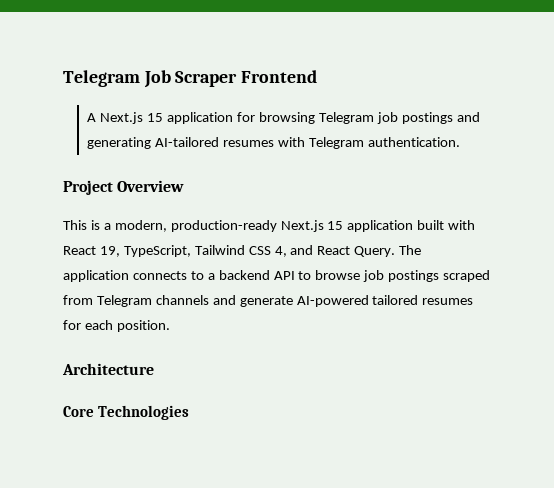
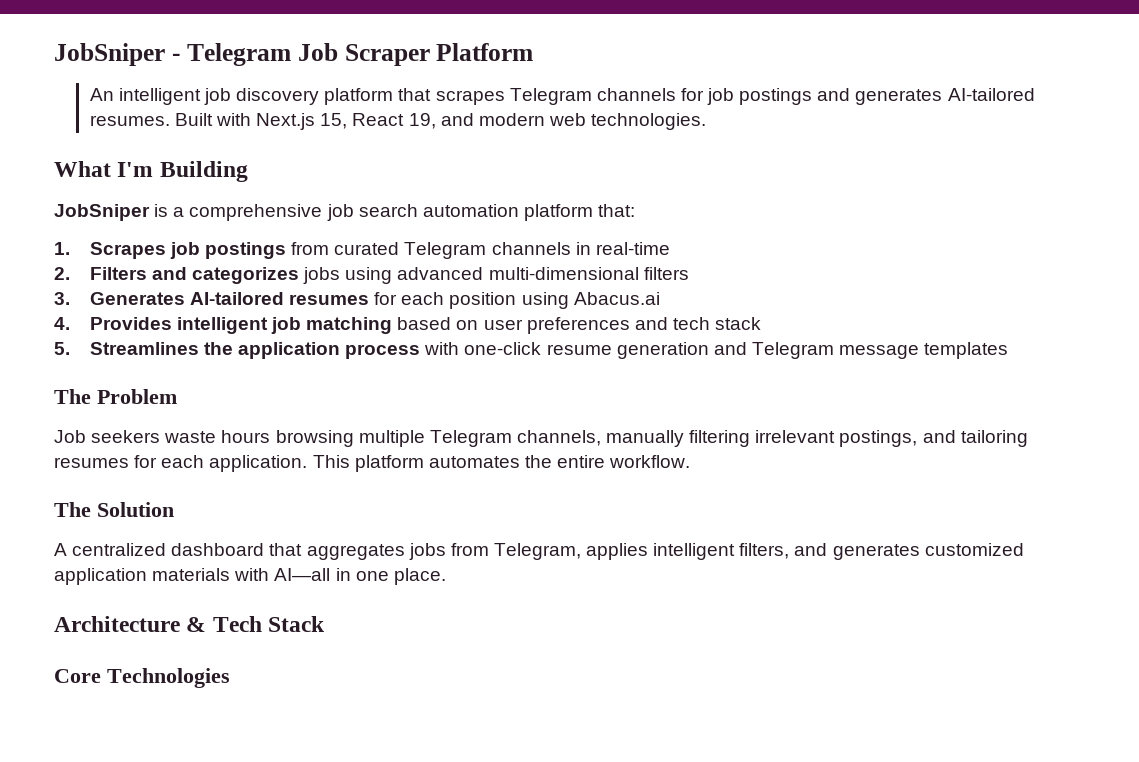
(63, 78) none -> [54,43,180,66] JobSniper -
[241,70,318,83] [87,112,480,124] [87,137,461,149] [63,180,185,195] [63,220,476,232] [63,245,422,257] [63,270,491,282] [63,295,474,307] [63,320,170,332] [62,363,154,375] Frontend // A Next.js 15 application for browsing Telegram job postings and generating AI-tailored resumes with Telegram authentication. // Project Overview // This is a modern, production-ready Next.js 15 application built with React 19, TypeScript, Tailwind CSS 4, and React Query. The application connects to a backend API to browse job postings scraped from Telegram channels and generate AI-powered tailored resumes for each position. // Architecture -> [436,43,534,61] [89,88,1035,105] [89,113,707,130] [54,161,248,182] [54,204,636,221] [54,242,670,259] [54,267,689,284] [54,292,660,309] [54,317,762,334] [54,342,1009,359] [54,389,177,404] [54,430,1028,447] [54,455,691,472] [54,502,174,517] [54,543,1024,560] [54,568,446,585] [54,616,326,632] Platform // An intelligent job discovery platform that scrapes Telegram channels for job postings and generates AI-tailored resumes. Built with Next.js 15, React 19, and modern web technologies. // What I'm Building // JobSniper is a comprehensive job search automation platform that: // 1. Scrapes job postings from curated Telegram channels in real-time // 2. Filters and categorizes jobs using advanced multi-dimensional filters // 3. Generates AI-tailored resumes for each position using Abacus.ai // 4. Provides intelligent job matching based on user preferences and tech stack // 5. Streamlines the application process with one-click resume generation and Telegram message templates // The Problem // Job seekers waste hours browsing multiple Telegram channels, manually filtering irrelevant postings, and tailoring resumes for each application. This platform automates the entire workflow. // The Solution // A centralized dashboard that aggregates jobs from Telegram, applies intelligent filters, and generates customized application materials with AI—all in one place. // Architecture & Tech Stack

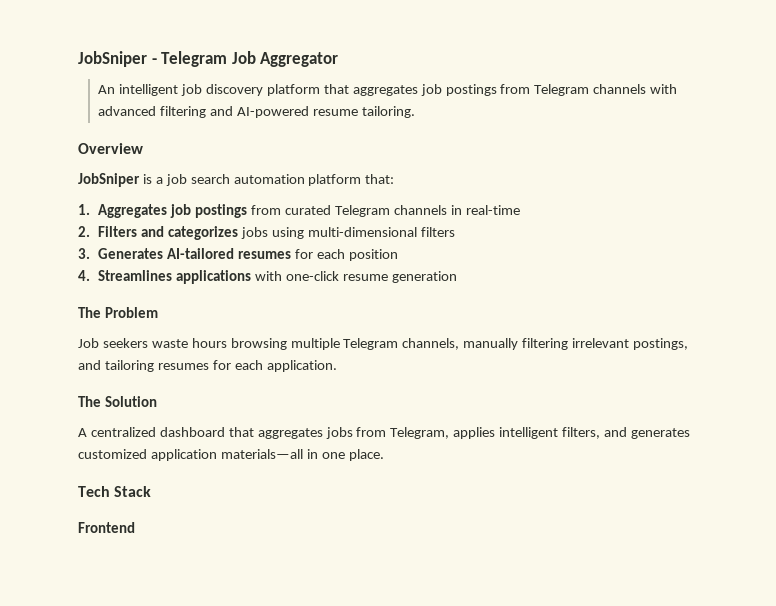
[344,43,534,66] Scraper Platform -> [260,52,339,67] Aggregator
[435,88,1035,105] [89,113,707,130] [54,161,248,182] scrapes Telegram channels for job postings and generates AI-tailored resumes. Built with Next.js 15, React 19, and modern web technologies. // What I'm Building -> [352,84,678,96] [98,106,415,118] [78,143,143,154] aggregates job postings from Telegram channels with advanced filtering and AI-powered resume tailoring. // Overview
[189,204,323,221] comprehensive -> (163, 180) none
[89,242,166,259] Scrapes -> [98,204,168,218] Aggregates
[397,267,484,280] advanced -> (304, 233) none
[521,292,660,309] [54,317,762,334] [54,342,421,359] using Abacus.ai // 4. Provides intelligent job matching based on user preferences and tech stack // 5. Streamlines the application process -> [78,270,252,284] // 4. Streamlines applications
[713,342,1009,359] and Telegram message templates -> (457, 277) none
[312,455,691,472] This platform automates the entire workflow. -> (337, 366) none
[152,568,331,581] materials with AI—all -> [220,449,303,459] materials—all
[54,616,207,632] Architecture & -> (384, 455) none
[54,668,230,688] Core Technologies -> [78,522,135,533] Frontend

